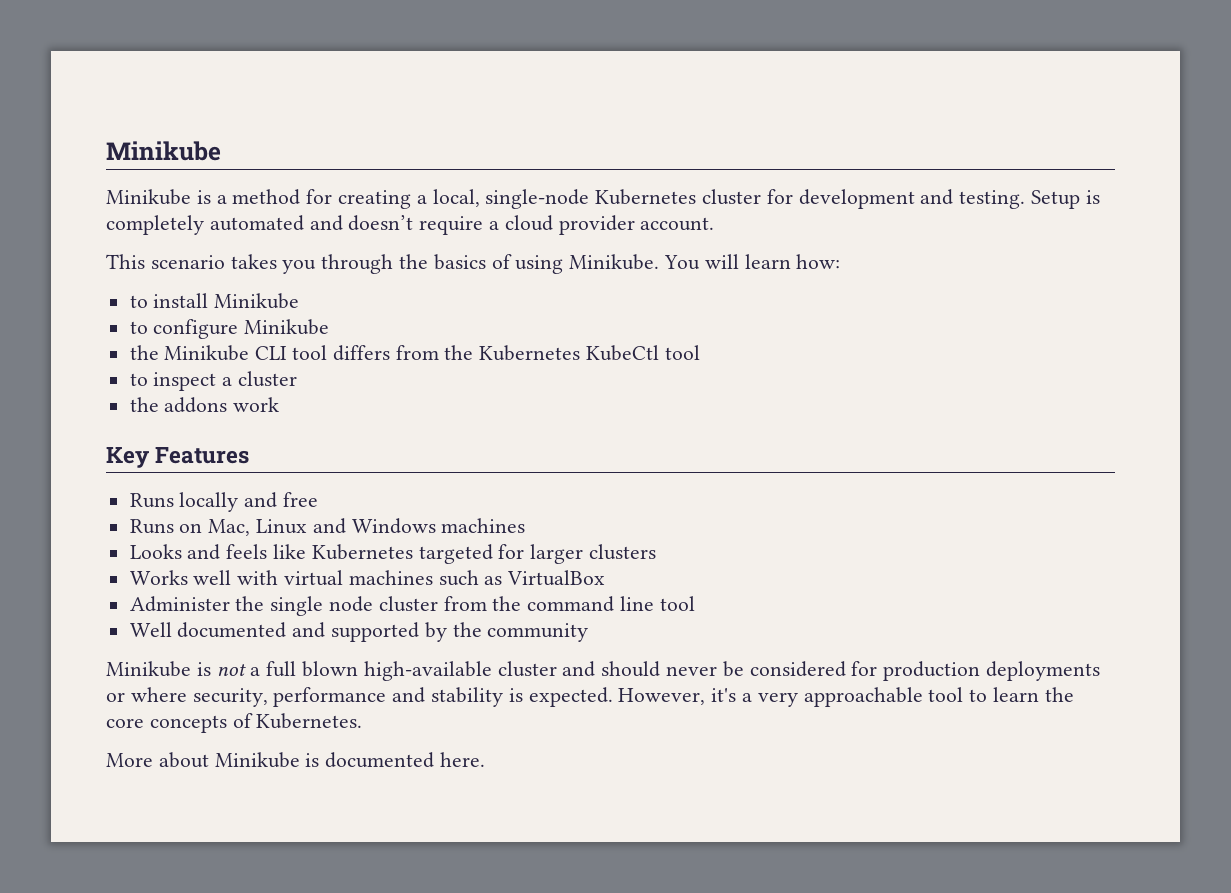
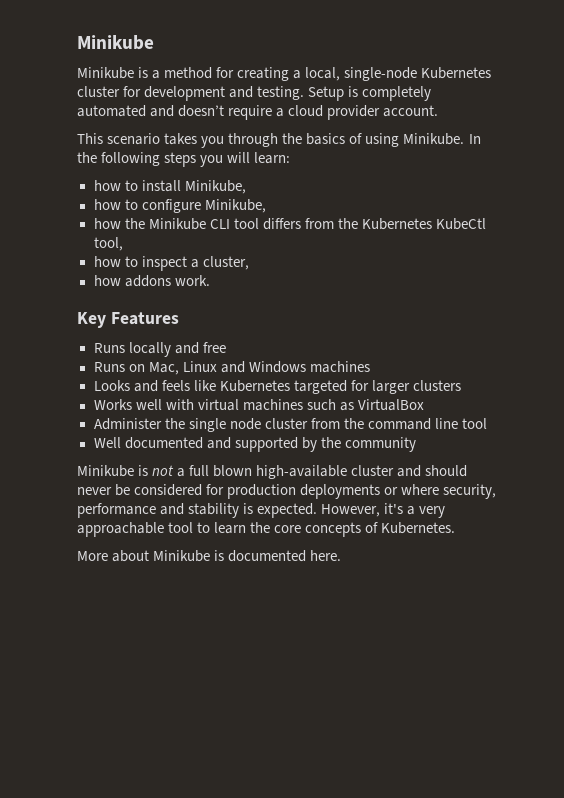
[664,254,841,270] [129,293,300,309] [129,319,330,339] You will learn how: // to install Minikube // to configure Minikube // -> [468,134,481,144] [77,152,291,167] [93,180,246,194] [93,199,266,213] [93,218,121,229] In the following steps you will learn: // how to install Minikube, // how to configure Minikube, // how
[664,345,700,360] tool // -> [93,237,123,251] [93,256,121,267] tool, // how
[238,371,298,387] [129,397,280,413] cluster // the addons work -> [202,256,249,270] [93,275,210,287] cluster, // how addons work.

